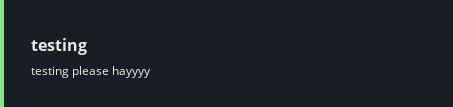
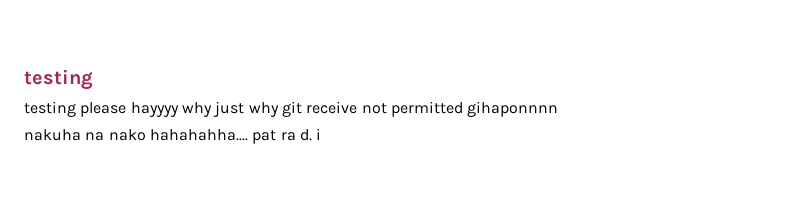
(152, 72) none -> [181,101,559,117] [24,128,322,144] why just why git receive not permitted gihaponnnn // nakuha na nako hahahahha.... pat ra d. i

